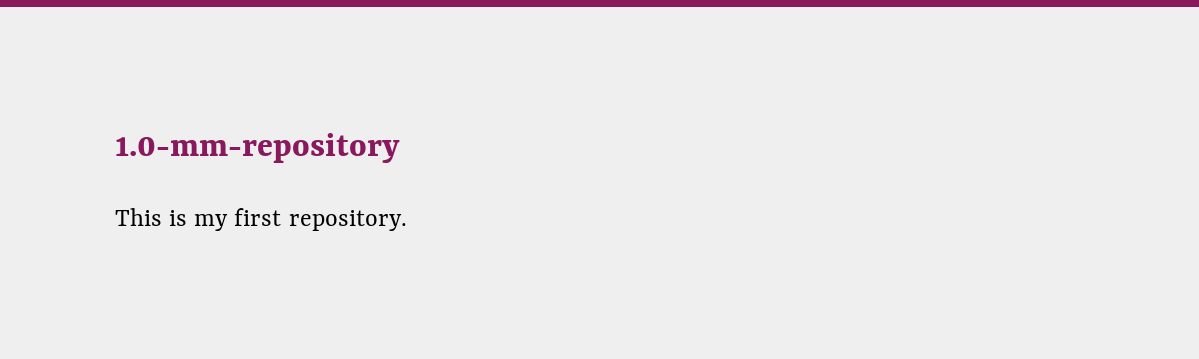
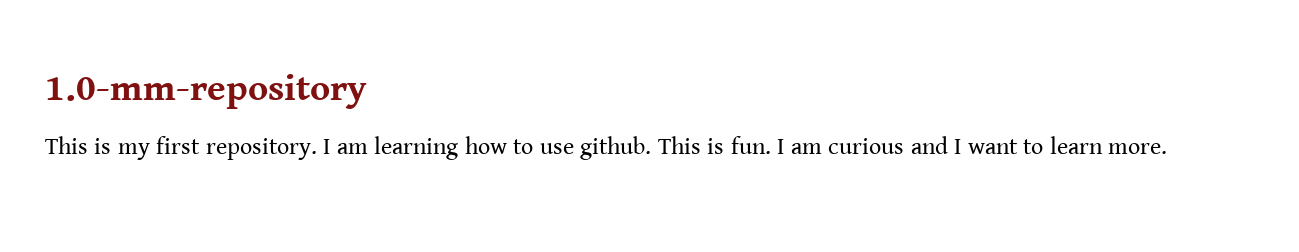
(407, 220) none -> [323,136,1168,160] I am learning how to use github. This is fun. I am curious and I want to learn more.

